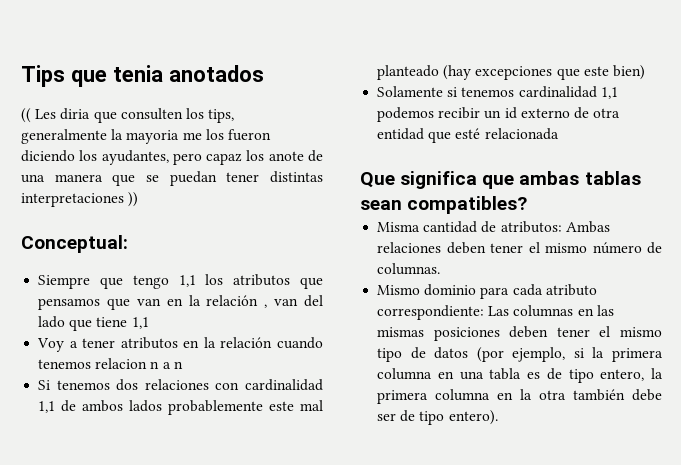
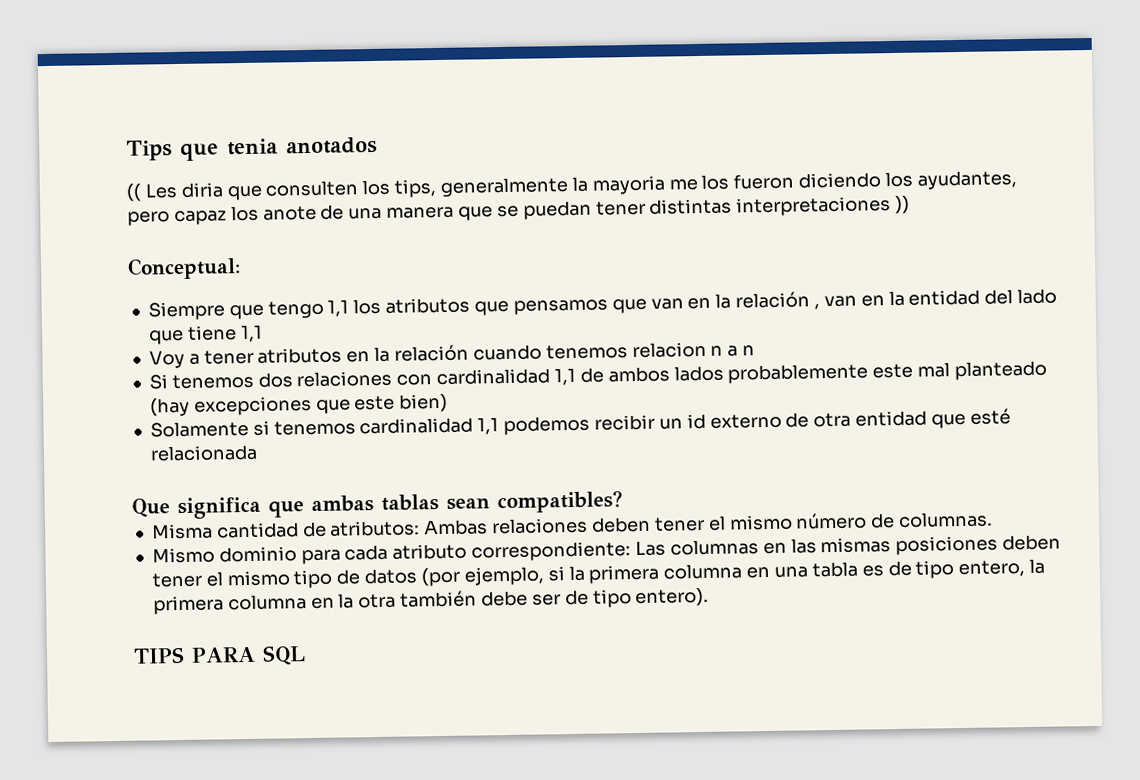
(299, 302) none -> [860,289,981,307] en la entidad
(498, 417) none -> [133,645,306,666] // TIPS PARA SQL

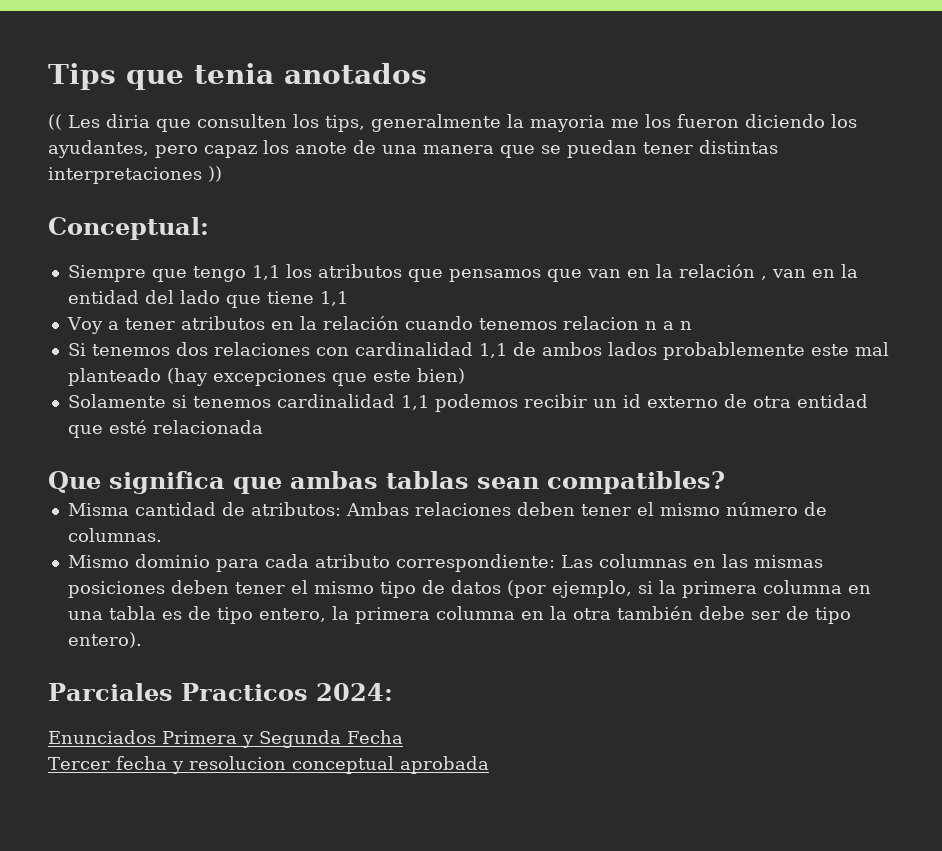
[133,645,306,666] TIPS PARA SQL -> [48,683,393,701] [48,730,403,748] [48,756,489,774] Parciales Practicos 2024: // Enunciados Primera y Segunda Fecha // Tercer fecha y resolucion conceptual aprobada

